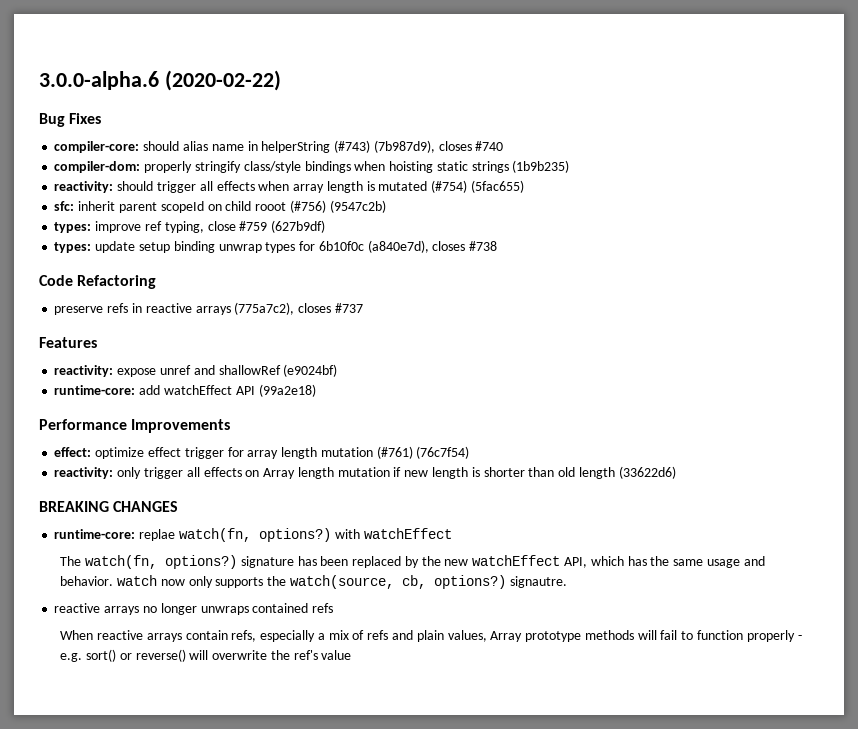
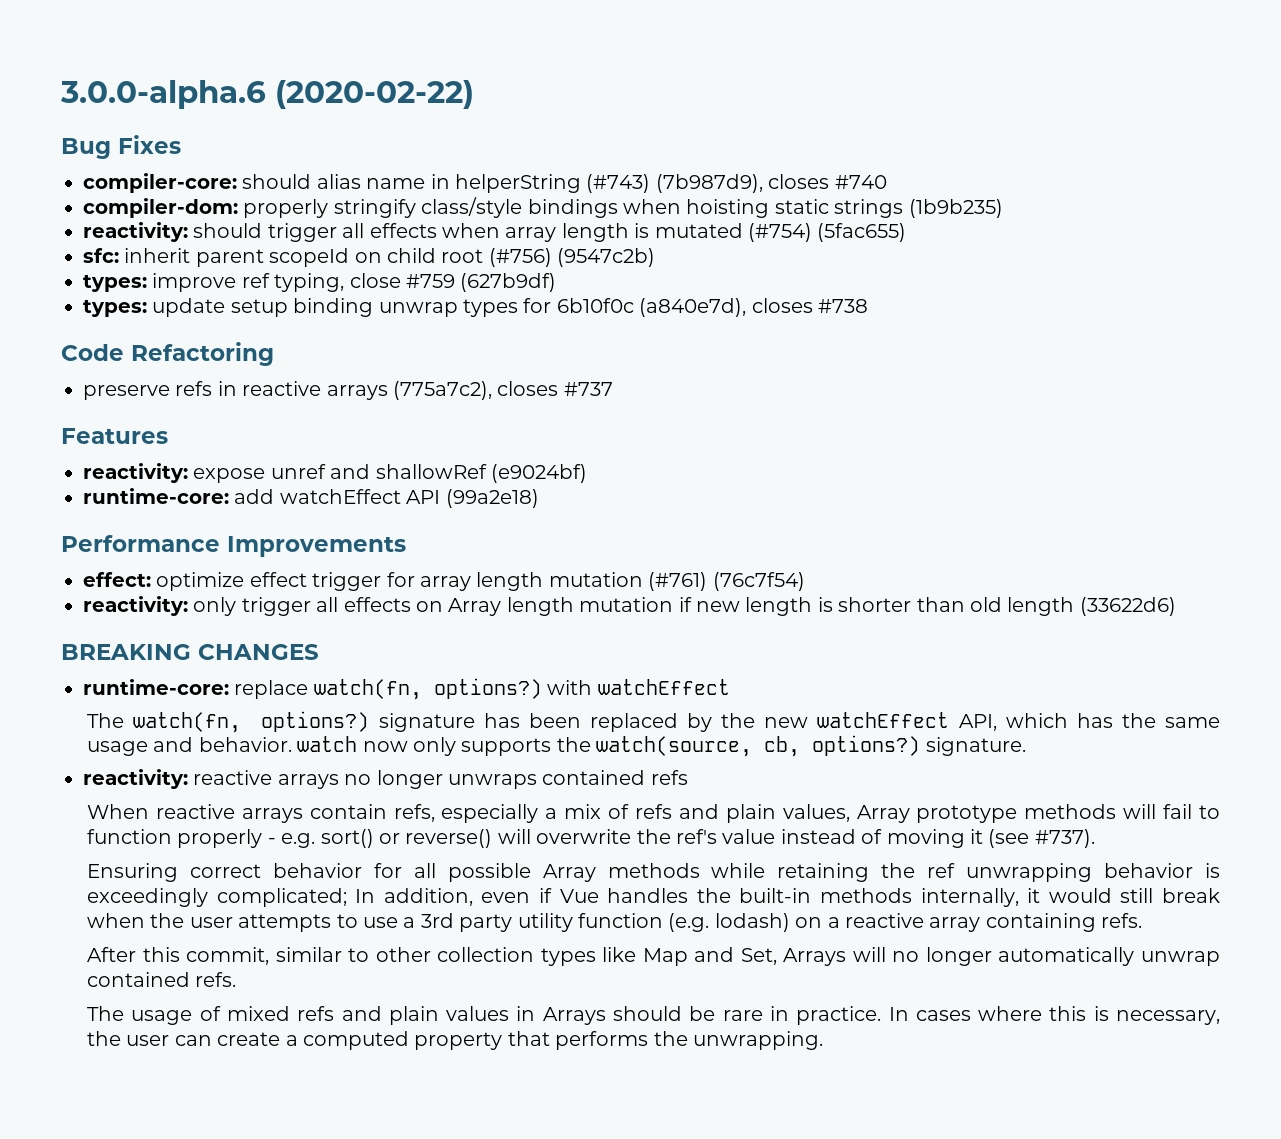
[255,202,287,211] rooot -> [441,249,484,263] root
[139,529,176,541] replae -> [234,680,309,699] replace
[509,576,567,588] signautre. // -> [925,737,1026,756] [83,769,188,789] signature. // reactivity:
(352, 655) none -> [780,829,1095,848] [87,863,1220,882] [87,888,1220,907] [87,913,1143,932] [87,947,1221,966] [87,972,237,987] [87,1006,1220,1025] [87,1031,824,1050] instead of moving it (see #737). // Ensuring correct behavior for all possible Array methods while retaining the ref unwrapping behavior is exceedingly complicated; In addition, even if Vue handles the built-in methods internally, it would still break when the user attempts to use a 3rd party utility function (e.g. lodash) on a reactive array containing refs. // After this commit, similar to other collection types like Map and Set, Arrays will no longer automatically unwrap contained refs. // The usage of mixed refs and plain values in Arrays should be rare in practice. In cases where this is necessary, the user can create a computed property that performs the unwrapping.

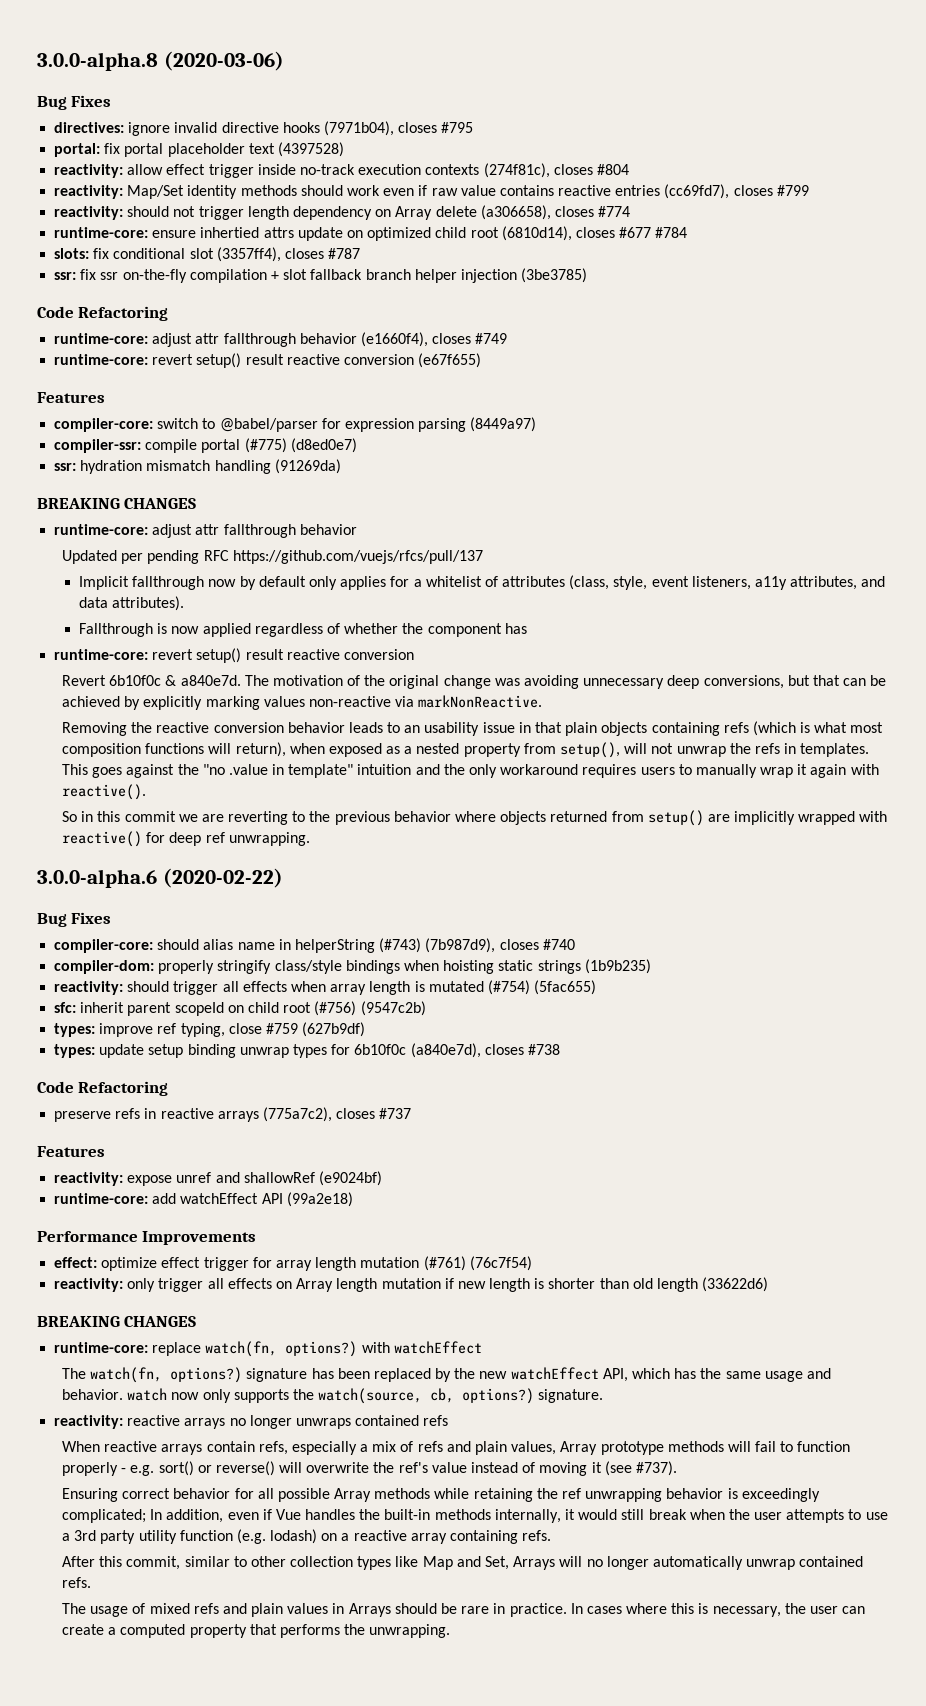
(60, 94) none -> [37,51,284,71] [37,95,112,110] [54,121,474,136] [54,142,344,157] [54,163,629,178] [54,184,809,199] [54,205,631,220] [54,226,688,241] [54,247,361,262] [54,268,588,283] [37,306,169,321] [54,332,508,347] [54,353,482,368] [37,392,105,403] [54,417,537,432] [54,438,357,453] [54,459,341,474] [37,498,197,509] [54,524,357,538] [61,550,483,564] [79,575,886,590] [79,596,185,611] [79,623,527,637] [54,648,414,663] [61,675,887,689] [61,695,543,710] [61,721,884,736] [61,742,870,758] [61,764,879,778] [61,784,146,800] [61,810,888,826] [61,831,310,847] 3.0.0-alpha.8 (2020-03-06) // Bug Fixes // directives: ignore invalid directive hooks (7971b04), closes #795 // portal: fix portal placeholder text (4397528) // reactivity: allow effect trigger inside no-track execution contexts (274f81c), closes #804 // reactivity: Map/Set identity methods should work even if raw value contains reactive entries (cc69fd7), closes #799 // reactivity: should not trigger length dependency on Array delete (a306658), closes #774 // runtime-core: ensure inhertied attrs update on optimized child root (6810d14), closes #677 #784 // slots: fix conditional slot (3357ff4), closes #787 // ssr: fix ssr on-the-fly compilation + slot fallback branch helper injection (3be3785) // Code Refactoring // runtime-core: adjust attr fallthrough behavior (e1660f4), closes #749 // runtime-core: revert setup() result reactive conversion (e67f655) // Features // compiler-core: switch to @babel/parser for expression parsing (8449a97) // compiler-ssr: compile portal (#775) (d8ed0e7) // ssr: hydration mismatch handling (91269da) // BREAKING CHANGES // runtime-core: adjust attr fallthrough behavior // Updated per pending RFC https://github.com/vuejs/rfcs/pull/137 // Implicit fallthrough now by default only applies for a whitelist of attributes (class, style, event listeners, a11y attributes, and data attributes). // Fallthrough is now applied regardless of whether the component has // runtime-core: revert setup() result reactive conversion // Revert 6b10f0c & a840e7d. The motivation of the original change was avoiding unnecessary deep conversions, but that can be achieved by explicitly marking values non-reactive via markNonReactive. // Removing the reactive conversion behavior leads to an usability issue in that plain objects containing refs (which is what most composition functions will return), when exposed as a nested property from setup(), will not unwrap the refs in templates. This goes against the "no .value in template" intuition and the only workaround requires users to manually wrap it again with reactive(). // So in this commit we are reverting to the previous behavior where objects returned from setup() are implicitly wrapped with reactive() for deep ref unwrapping. //

